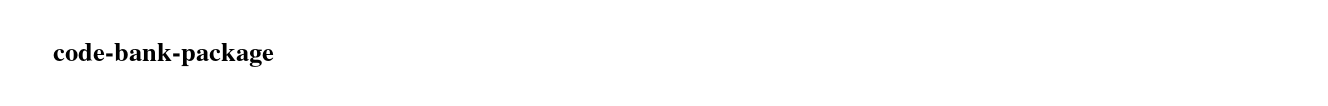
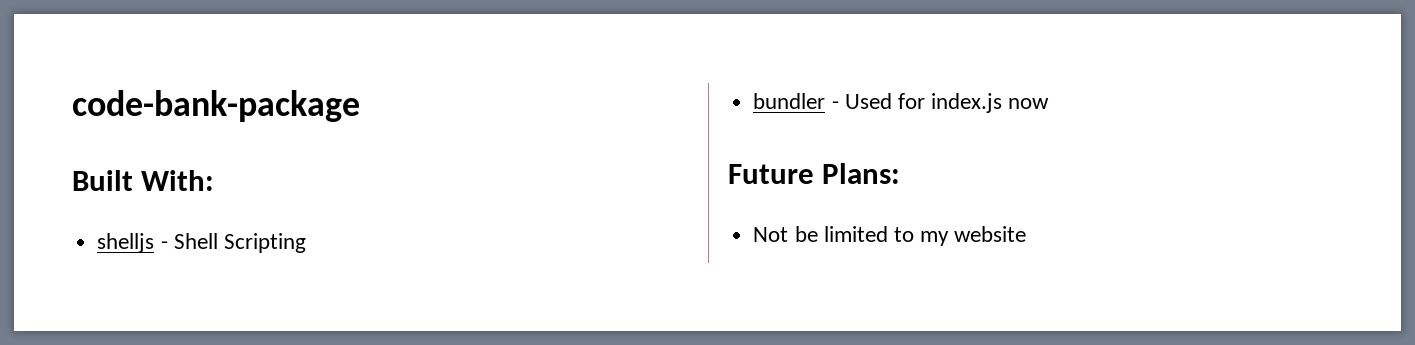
(274, 55) none -> [72,170,215,191] [97,233,306,253] [753,93,1050,113] [728,163,901,184] [753,226,1027,246] // Built With: // shelljs - Shell Scripting // bundler - Used for index.js now // Future Plans: // Not be limited to my website

